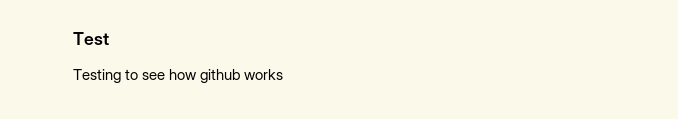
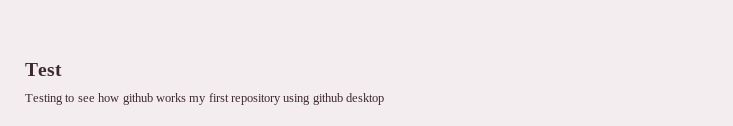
(284, 74) none -> [189,93,385,105] my first repository using github desktop

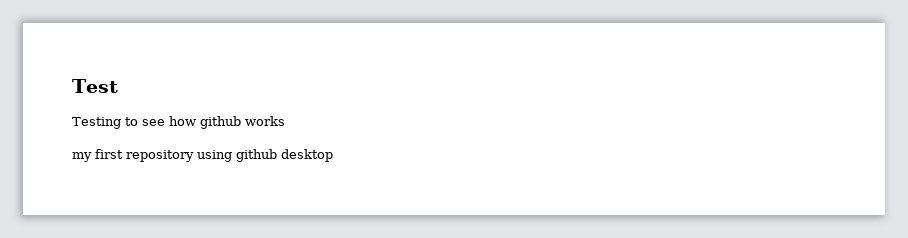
(186, 97) none -> (285, 121) //

